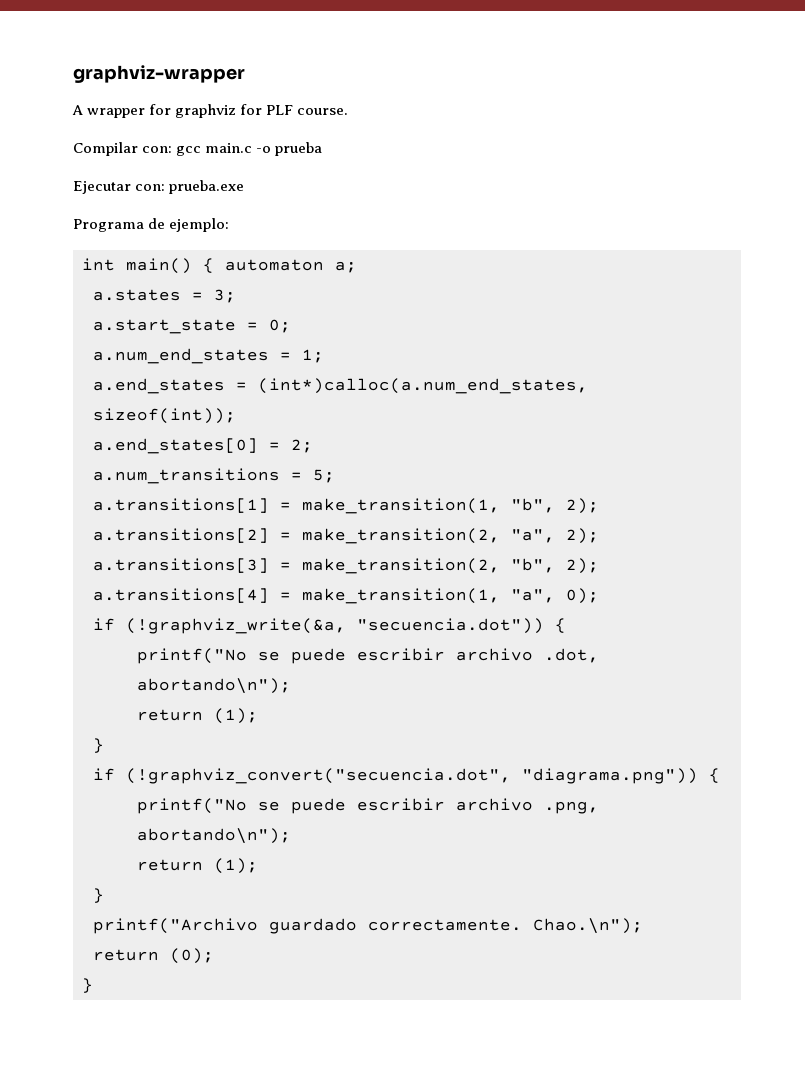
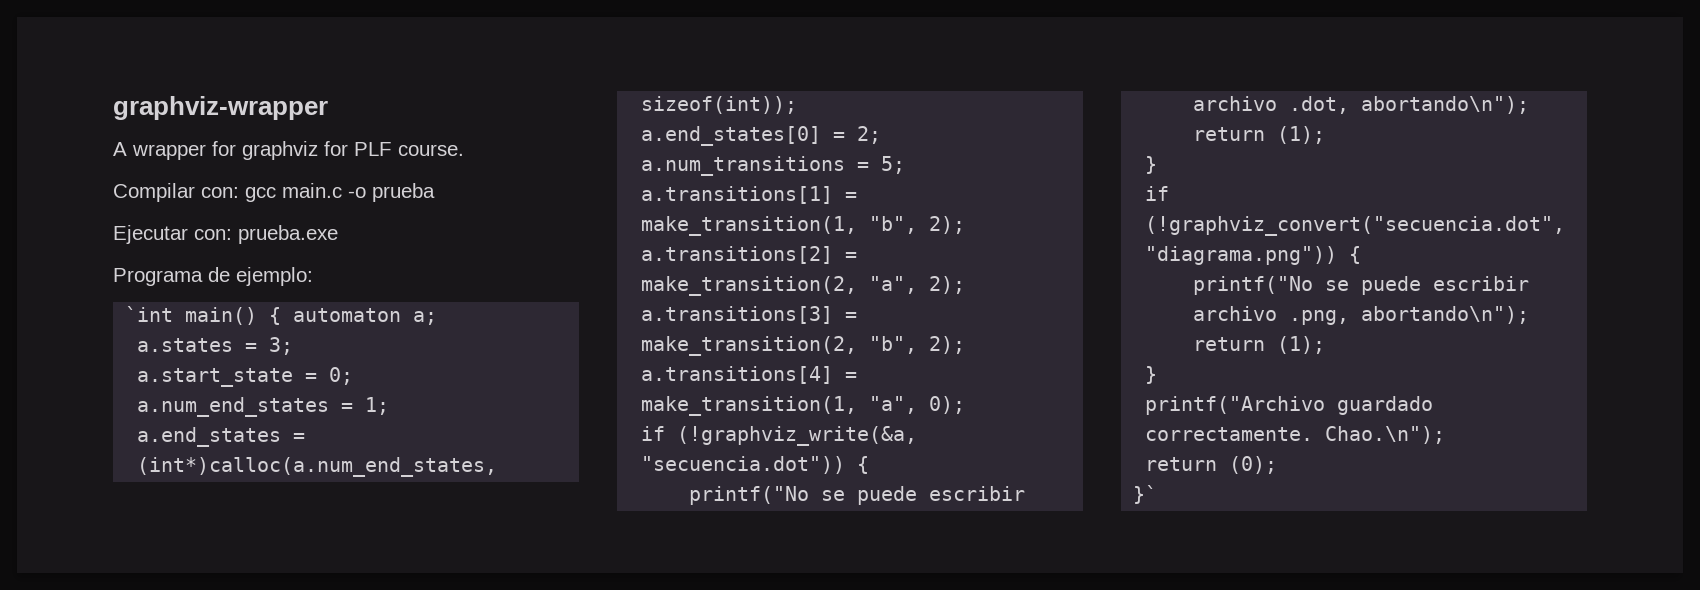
[82,258,115,271] int -> [125,306,174,322] `int
[82,978,93,993] } -> [1133,485,1158,504] }`

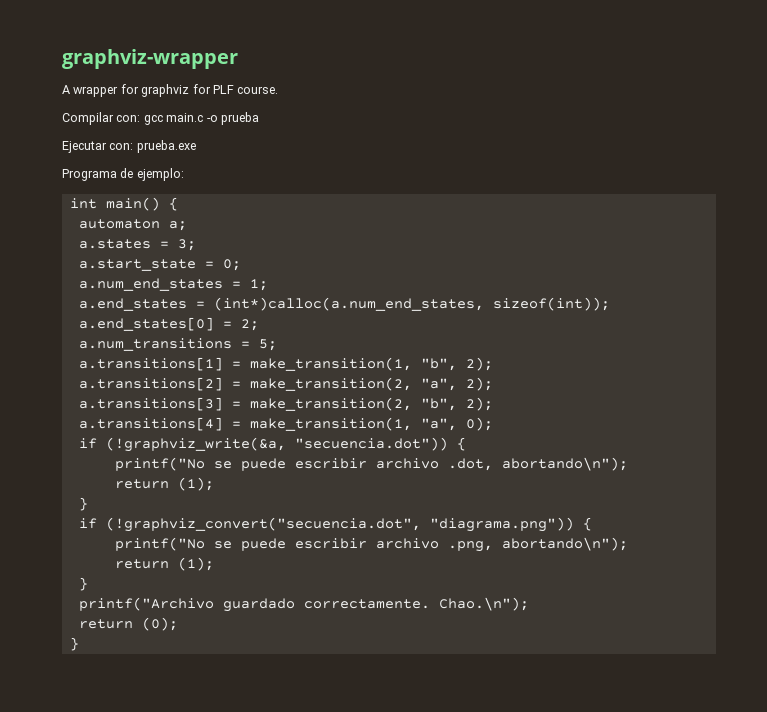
[125,306,174,322] `int -> [69,198,97,209] int
(282, 316) none -> (178, 204) //
[1133,485,1158,504] }` -> [69,637,79,651] }

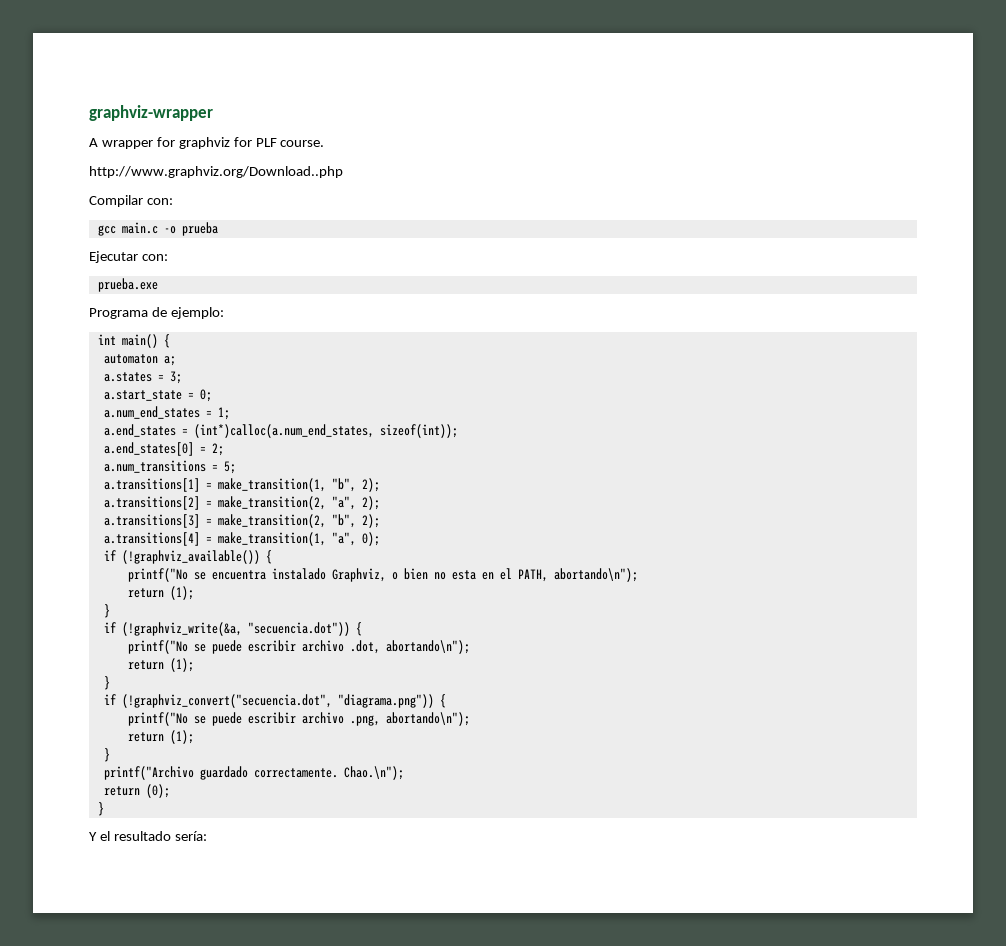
(279, 90) none -> [89,166,343,178] // http://www.graphviz.org/Download..php
(141, 118) none -> (173, 201) //
(134, 146) none -> (168, 257) //
(493, 424) none -> [103,550,272,564] [127,568,638,582] [127,586,194,600] [103,604,110,618] // if (!graphviz_available()) { // printf("No se encuentra instalado Graphviz, o bien no esta en el PATH, abortando\n"); // return (1); // }
(79, 644) none -> [89,831,207,841] // Y el resultado sería:

